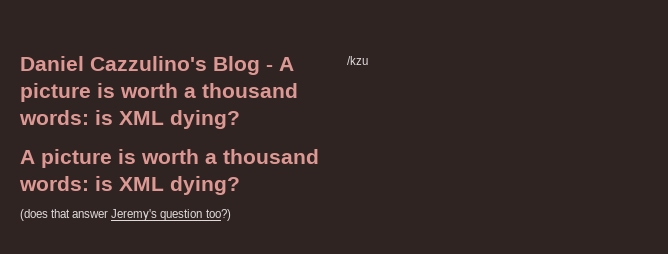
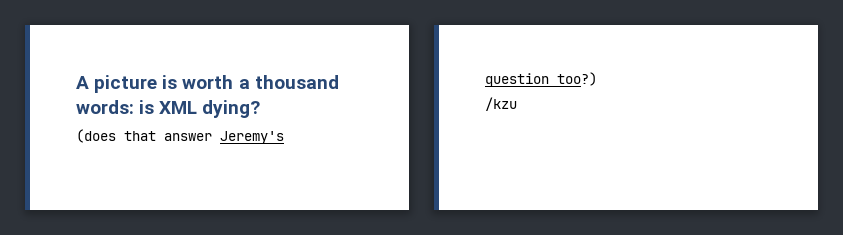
[20,56,294,75] [20,83,298,102] [19,110,240,129] Daniel Cazzulino's Blog - A picture is worth a thousand words: is XML dying? // -> (76, 82) none

